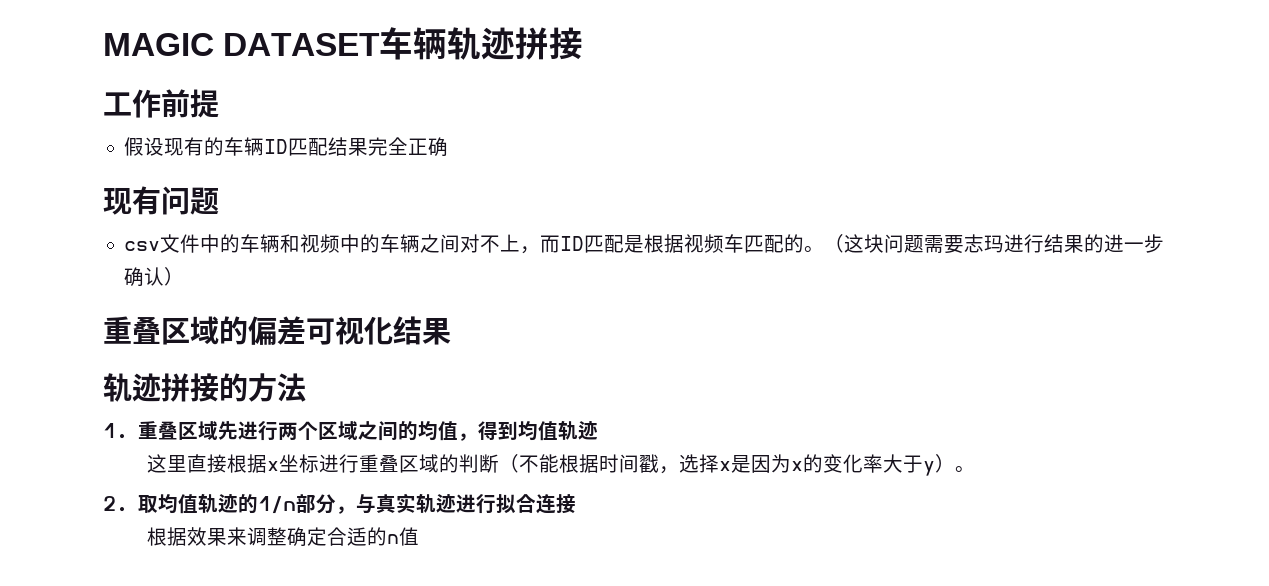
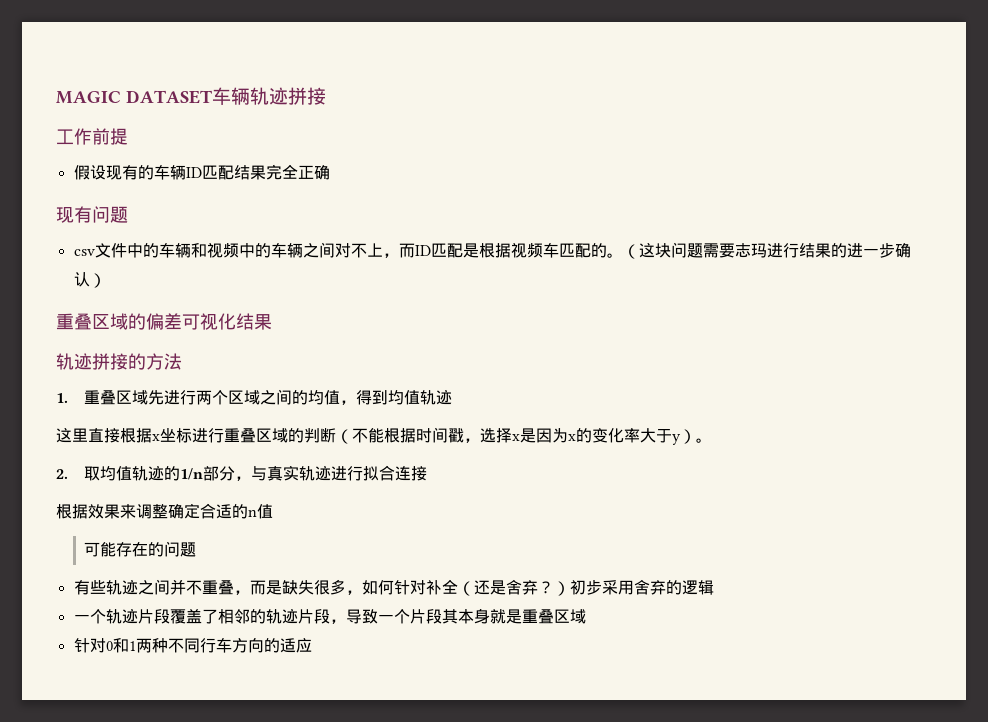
(419, 536) none -> [84,541,197,557] [73,579,714,596] [73,608,586,624] [73,638,312,653] // 可能存在的问题 // 有些轨迹之间并不重叠，而是缺失很多，如何针对补全（还是舍弃？）初步采用舍弃的逻辑 // 一个轨迹片段覆盖了相邻的轨迹片段，导致一个片段其本身就是重叠区域 // 针对0和1两种不同行车方向的适应

